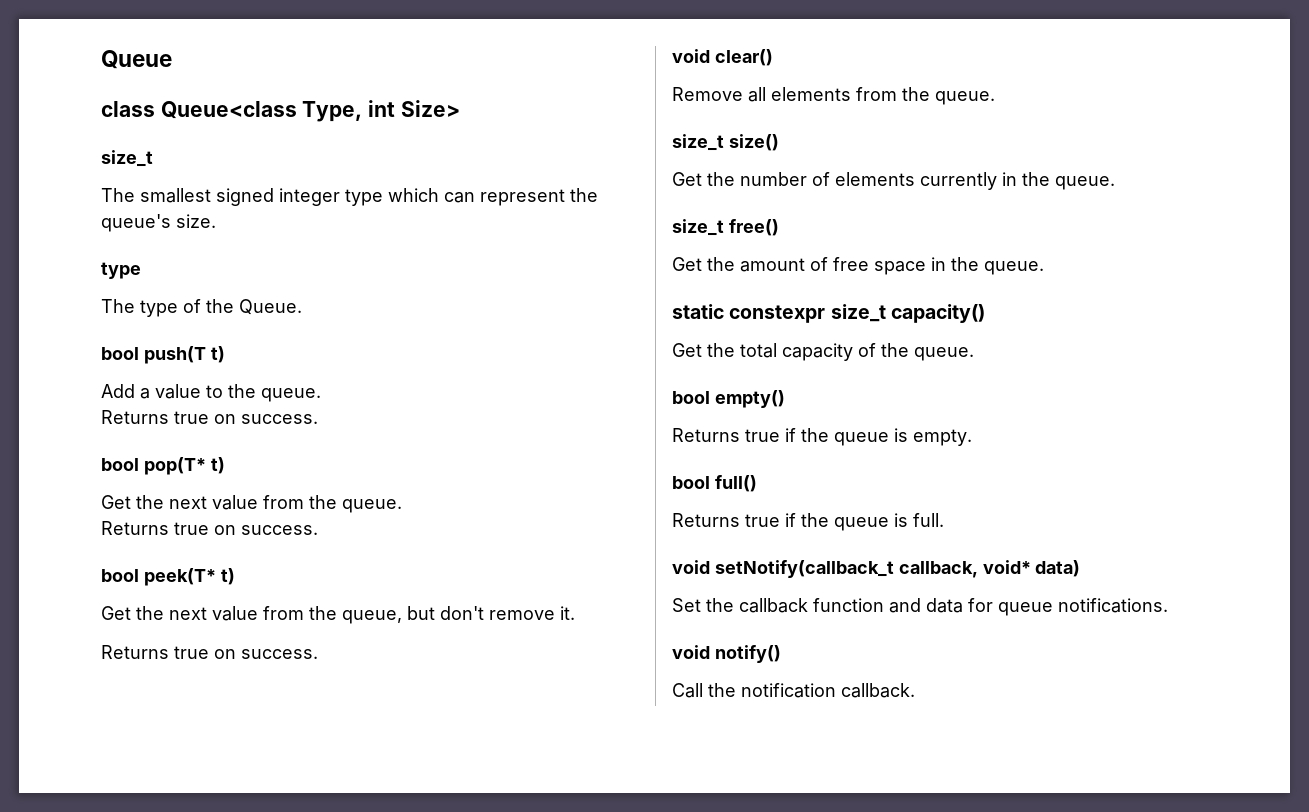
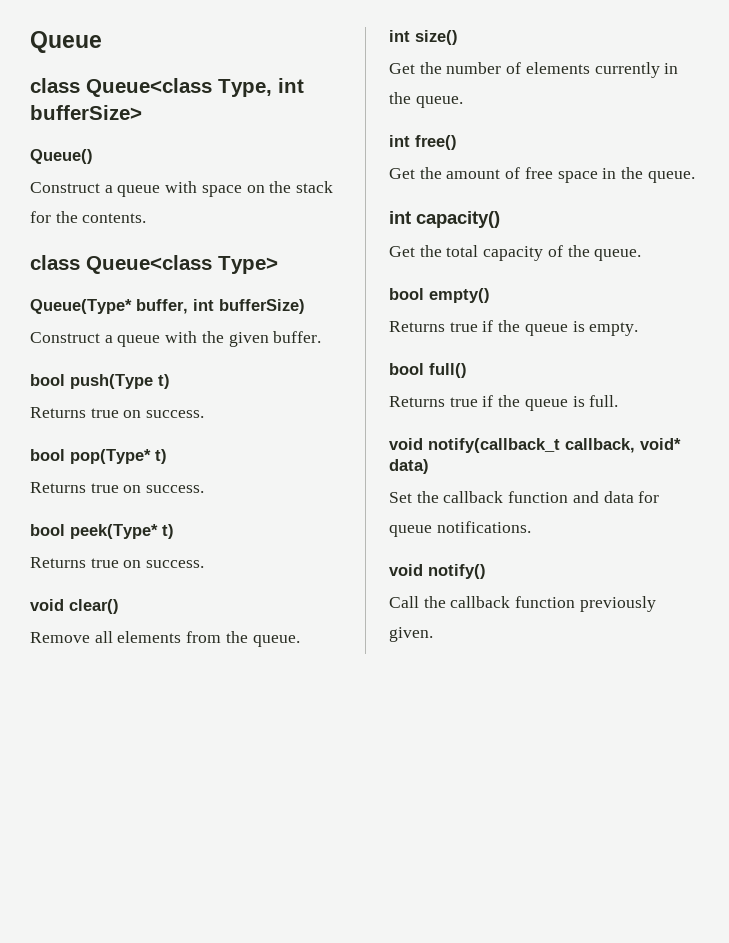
[400,100,460,117] [101,150,153,167] [101,188,598,206] [101,214,216,232] [101,262,141,279] [101,299,302,317] [101,346,225,364] [101,384,321,402] [101,410,318,424] [101,457,225,475] [101,495,402,513] [101,521,318,535] [101,568,235,586] [101,606,575,624] Size> // size_t // The smallest signed integer type which can represent the queue's size. // type // The type of the Queue. // bool push(T t) // Add a value to the queue. // Returns true on success. // bool pop(T* t) // Get the next value from the queue. // Returns true on success. // bool peek(T* t) // Get the next value from the queue, but don't remove it. -> [30,105,142,120] [30,149,93,164] [30,181,334,197] [30,211,147,223] [30,255,278,274] [30,299,305,314] [30,331,322,347] [30,374,170,389] [30,407,205,418] [30,449,167,464] [30,482,205,493] [30,524,174,539] bufferSize> // Queue() // Construct a queue with space on the stack for the contents. // class Queue<class Type> // Queue(Type* buffer, int bufferSize) // Construct a queue with the given buffer. // bool push(Type t) // Returns true on success. // bool pop(Type* t) // Returns true on success. // bool peek(Type* t)
[672,134,724,151] size_t -> [389,30,410,42] int
[672,219,724,236] size_t -> [389,135,410,147] int
[672,304,886,323] static constexpr size_t -> [389,211,411,224] int
[714,560,894,578] setNotify(callback_t -> [428,438,560,453] notify(callback_t
[741,683,915,698] notification callback. -> [450,596,656,612] [389,627,433,642] callback function previously given.

